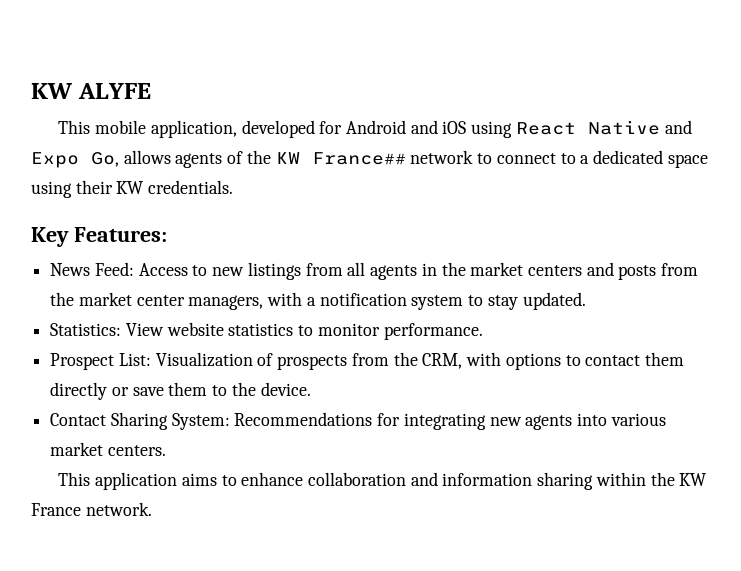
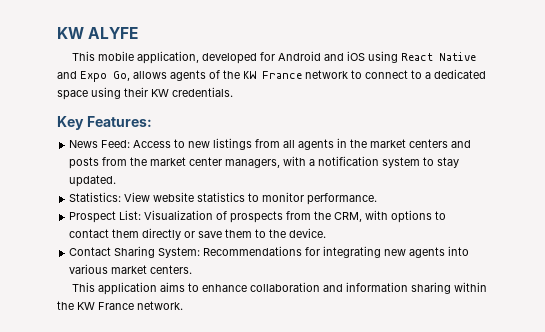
[311,152,406,165] France## -> [262,71,302,79] France

